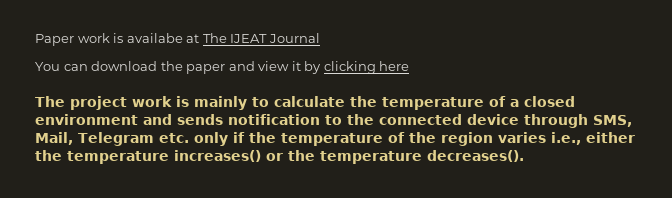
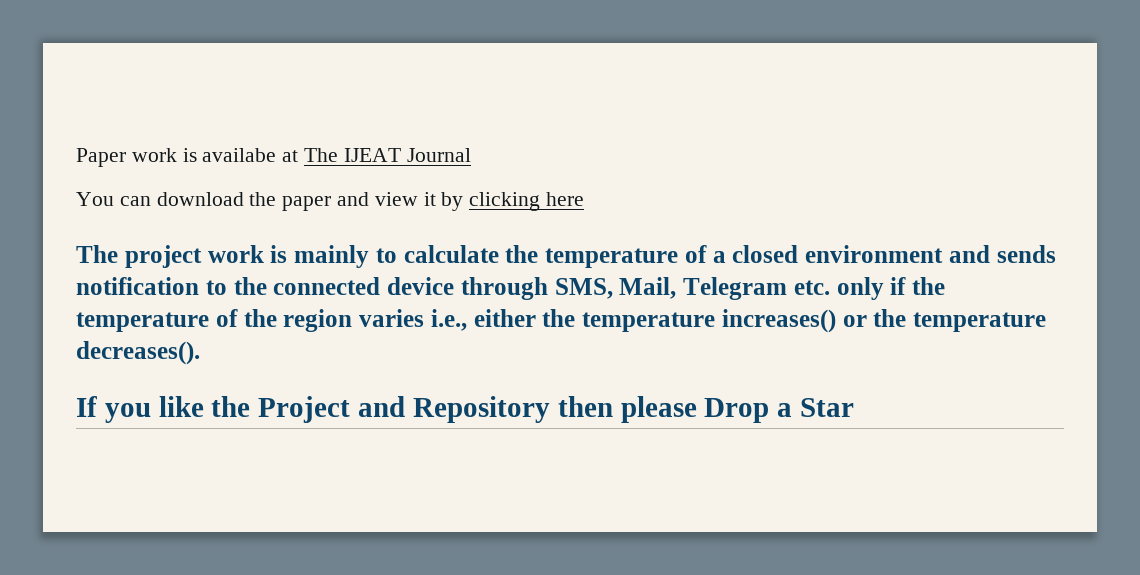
(524, 156) none -> [76,396,855,423] // If you like the Project and Repository then please Drop a Star

